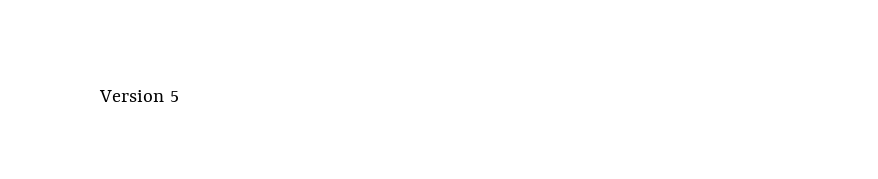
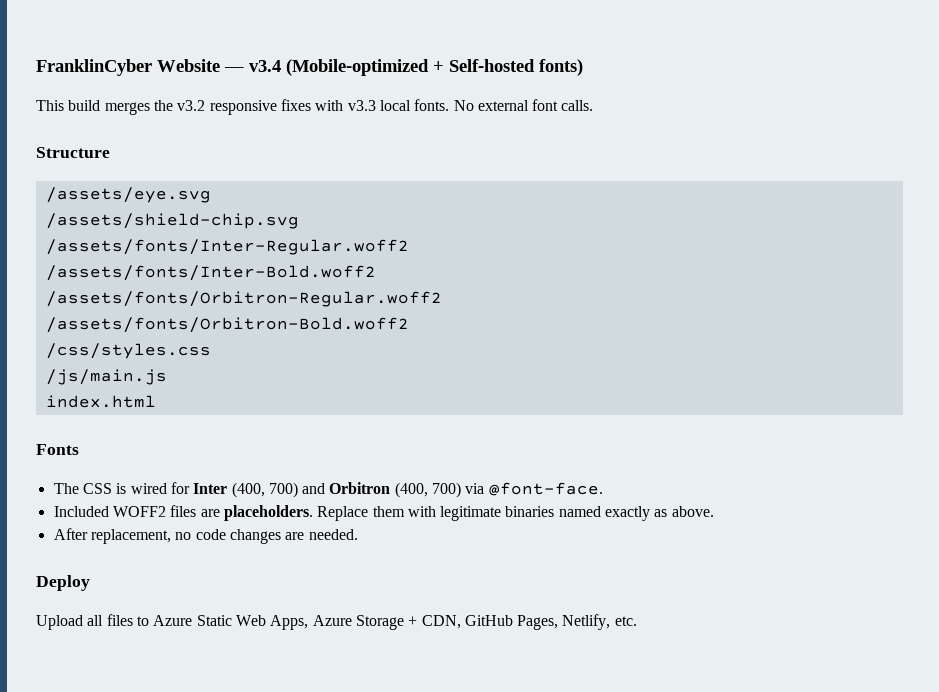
[99,90,179,102] Version 5 -> [36,59,583,76] [36,99,594,115] [36,147,110,158] [45,187,211,203] [45,213,299,229] [45,239,409,255] [45,265,376,281] [45,291,442,307] [45,317,409,333] [45,343,211,359] [45,369,167,385] [45,395,156,408] [36,444,79,455] [53,482,603,498] [53,505,714,521] [53,528,358,544] [36,575,90,591] [36,614,637,630] FranklinCyber Website — v3.4 (Mobile-optimized + Self-hosted fonts) // This build merges the v3.2 responsive fixes with v3.3 local fonts. No external font calls. // Structure // /assets/eye.svg // /assets/shield-chip.svg // /assets/fonts/Inter-Regular.woff2 // /assets/fonts/Inter-Bold.woff2 // /assets/fonts/Orbitron-Regular.woff2 // /assets/fonts/Orbitron-Bold.woff2 // /css/styles.css // /js/main.js // index.html // Fonts // The CSS is wired for Inter (400, 700) and Orbitron (400, 700) via @font-face. // Included WOFF2 files are placeholders. Replace them with legitimate binaries named exactly as above. // After replacement, no code changes are needed. // Deploy // Upload all files to Azure Static Web Apps, Azure Storage + CDN, GitHub Pages, Netlify, etc.

